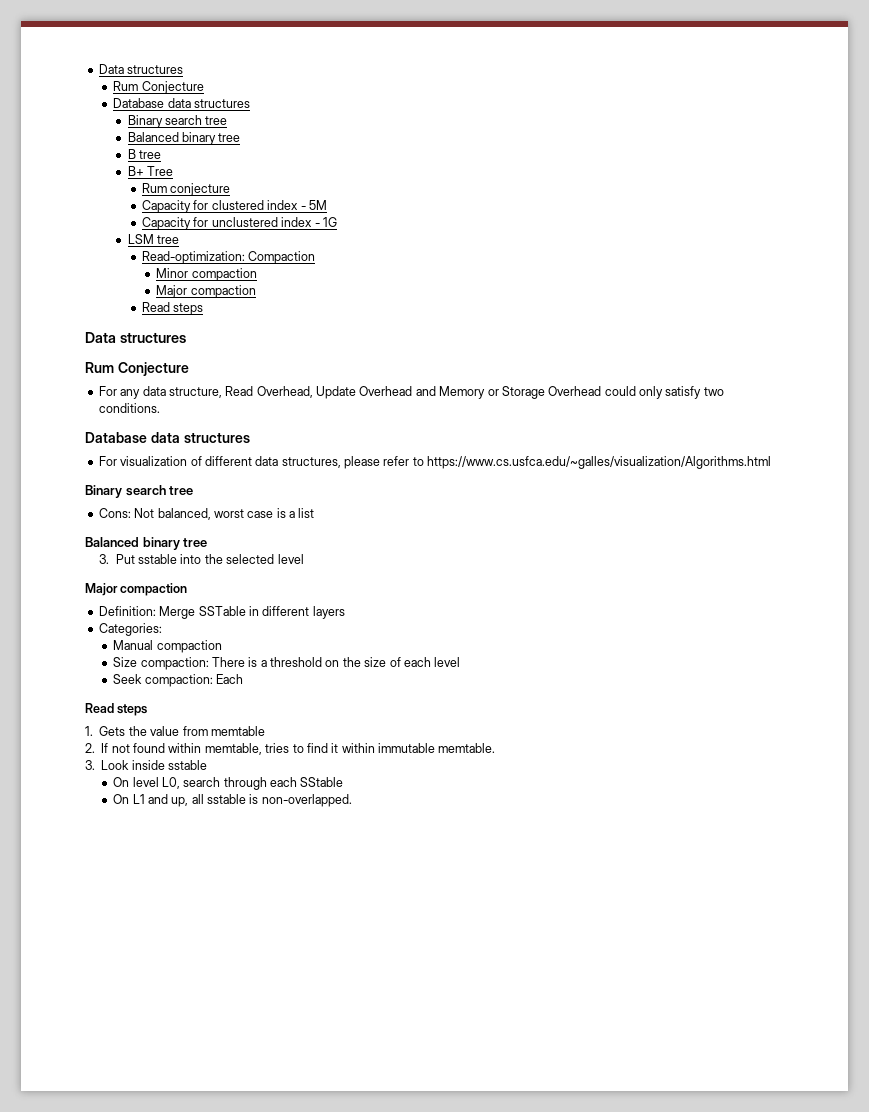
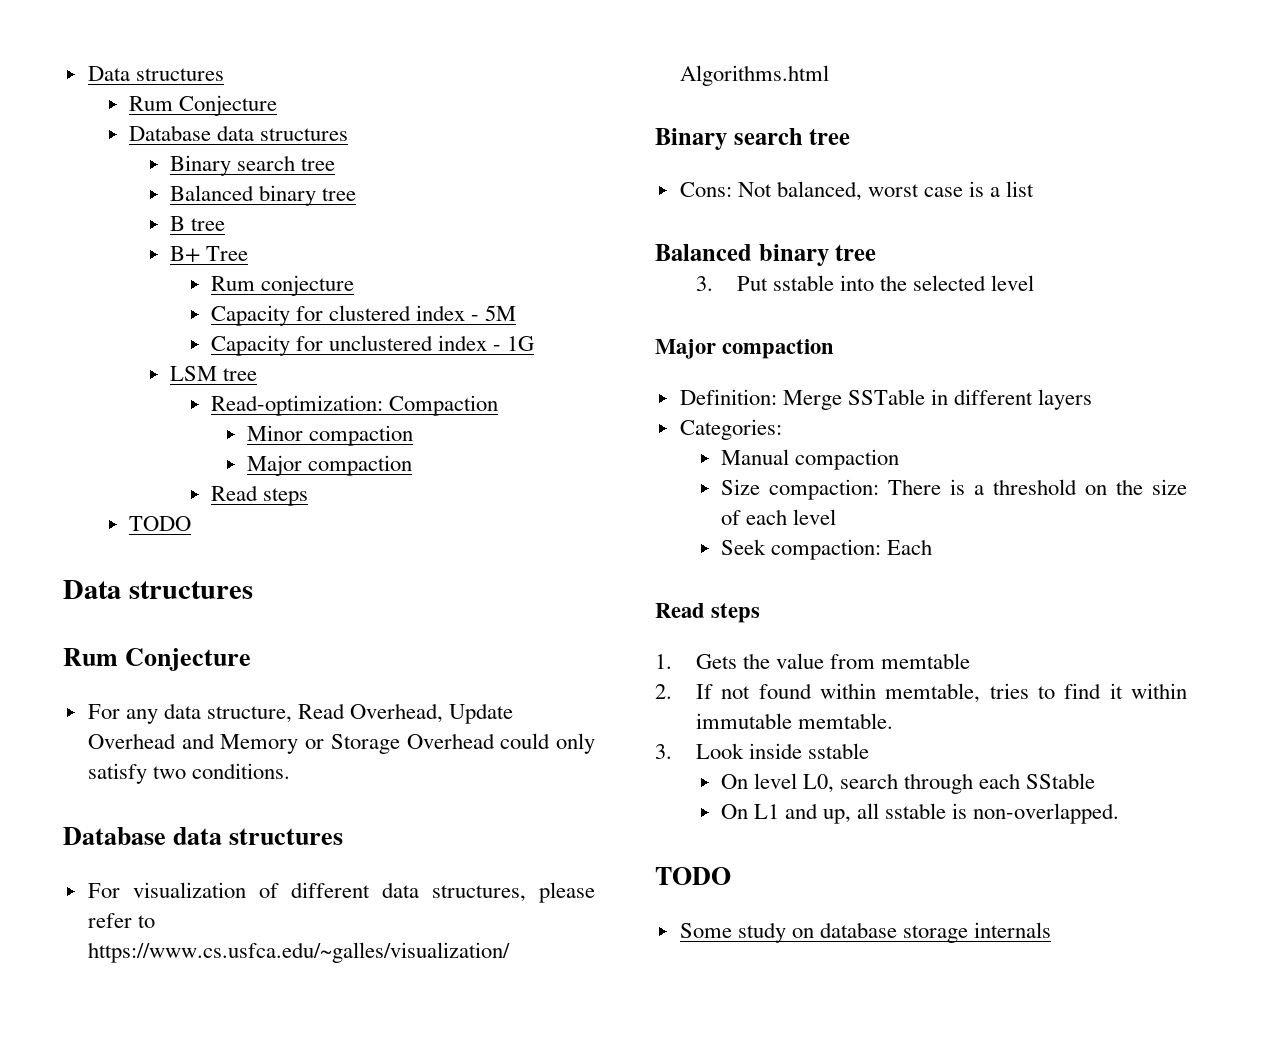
(204, 309) none -> [128,516,191,531] // TODO
(352, 800) none -> [655,867,731,885] [679,922,1052,943] // TODO // Some study on database storage internals

